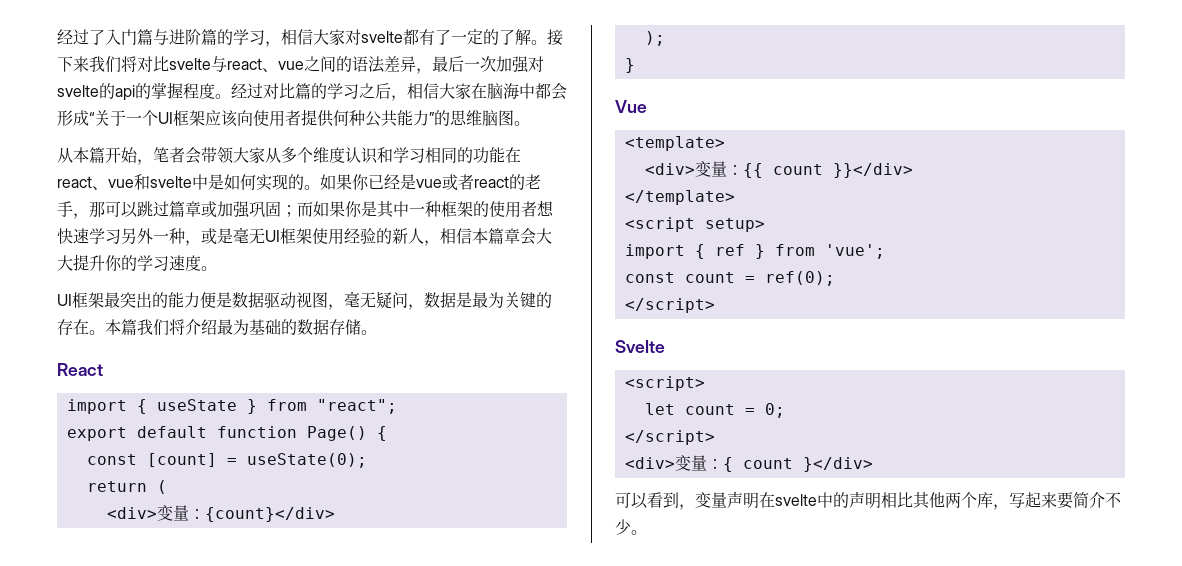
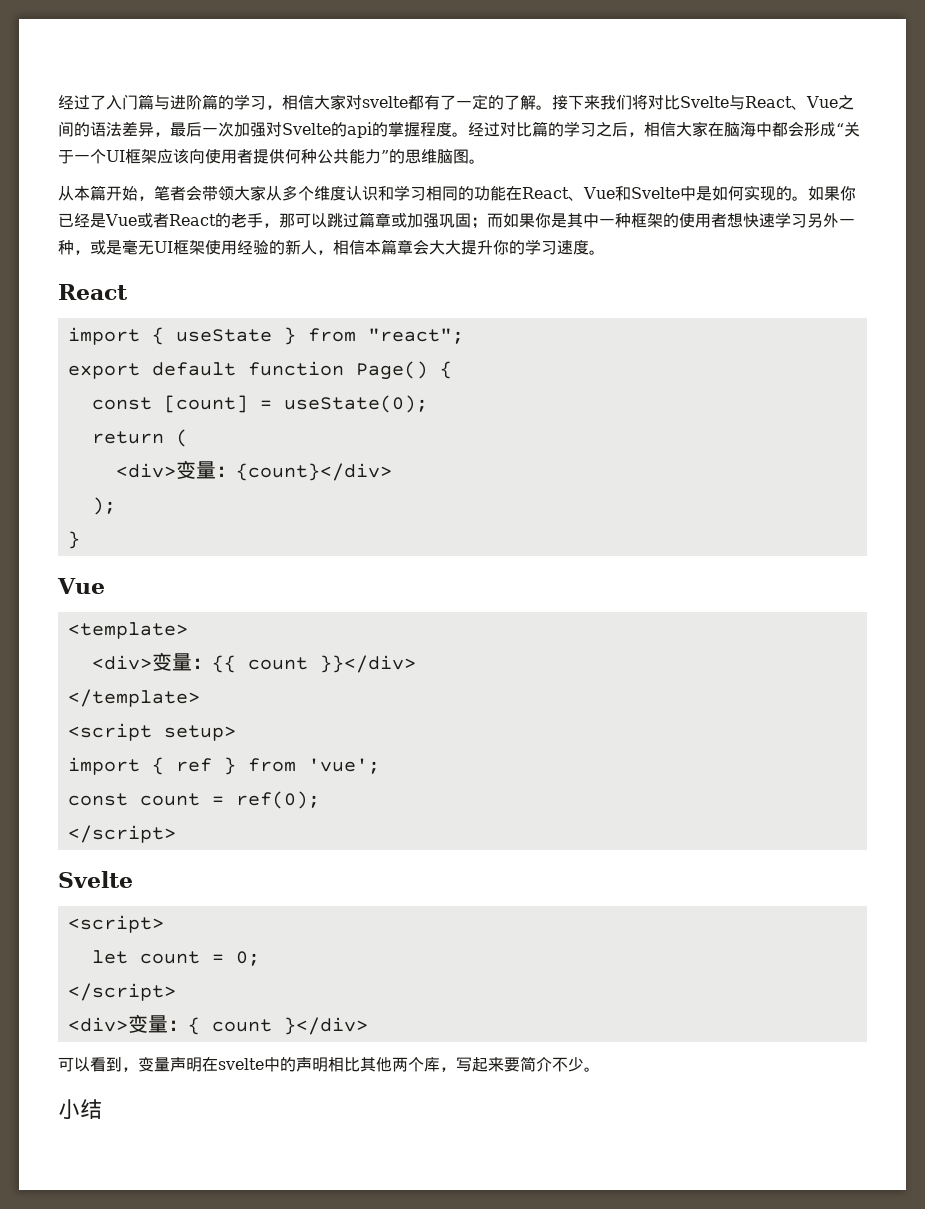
[169,56,304,72] svelte与react、vue -> [680,95,838,110] Svelte与React、Vue
[57,85,99,97] svelte -> [282,123,331,135] Svelte
[57,174,192,190] react、vue和svelte -> [522,186,680,201] React、Vue和Svelte
[416,174,509,191] vue或者react -> [105,213,216,228] Vue或者React
[57,291,552,310] [57,319,377,336] // UI框架最突出的能力便是数据驱动视图，毫无疑问，数据是最为关键的存在。本篇我们将介绍最为基础的数据存储。 -> (605, 252) none
(647, 532) none -> [58,1099,102,1119] // 小结

